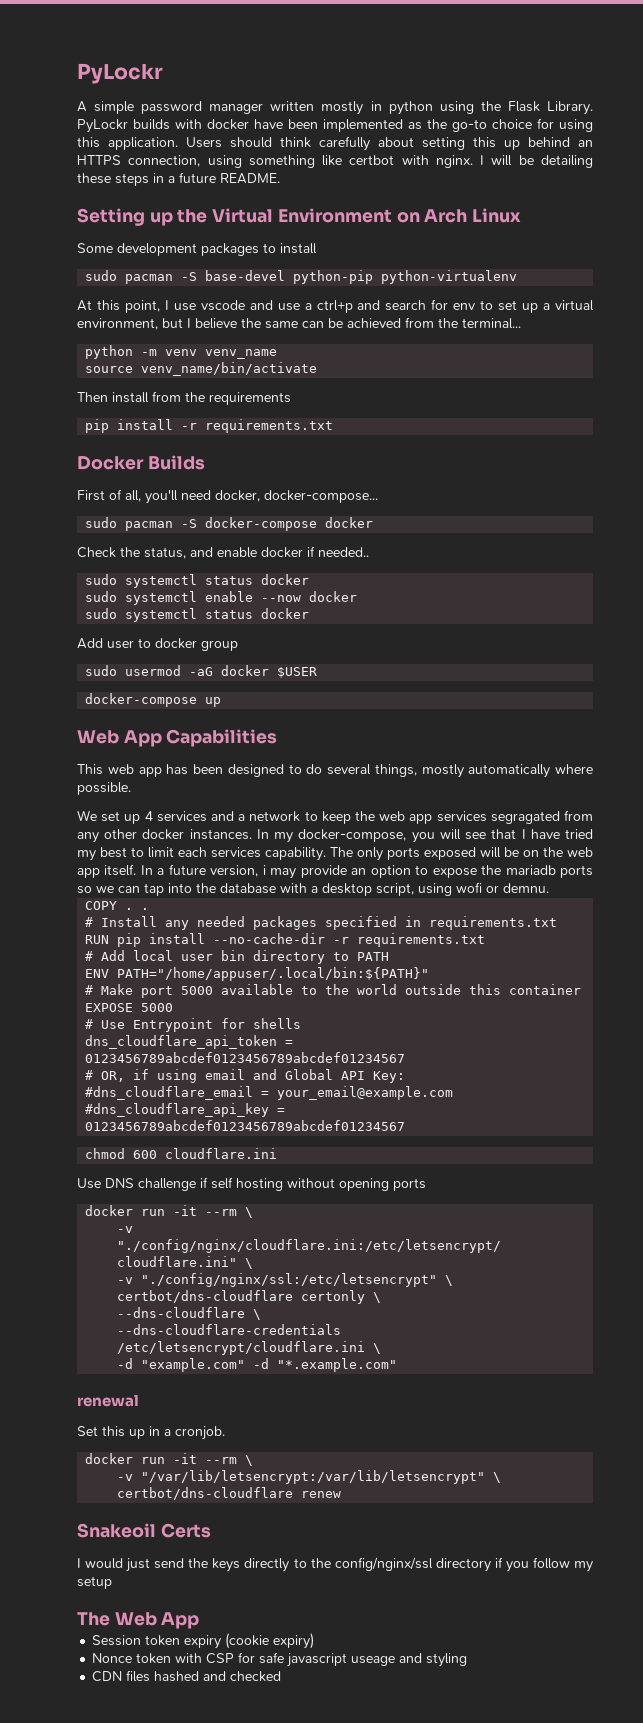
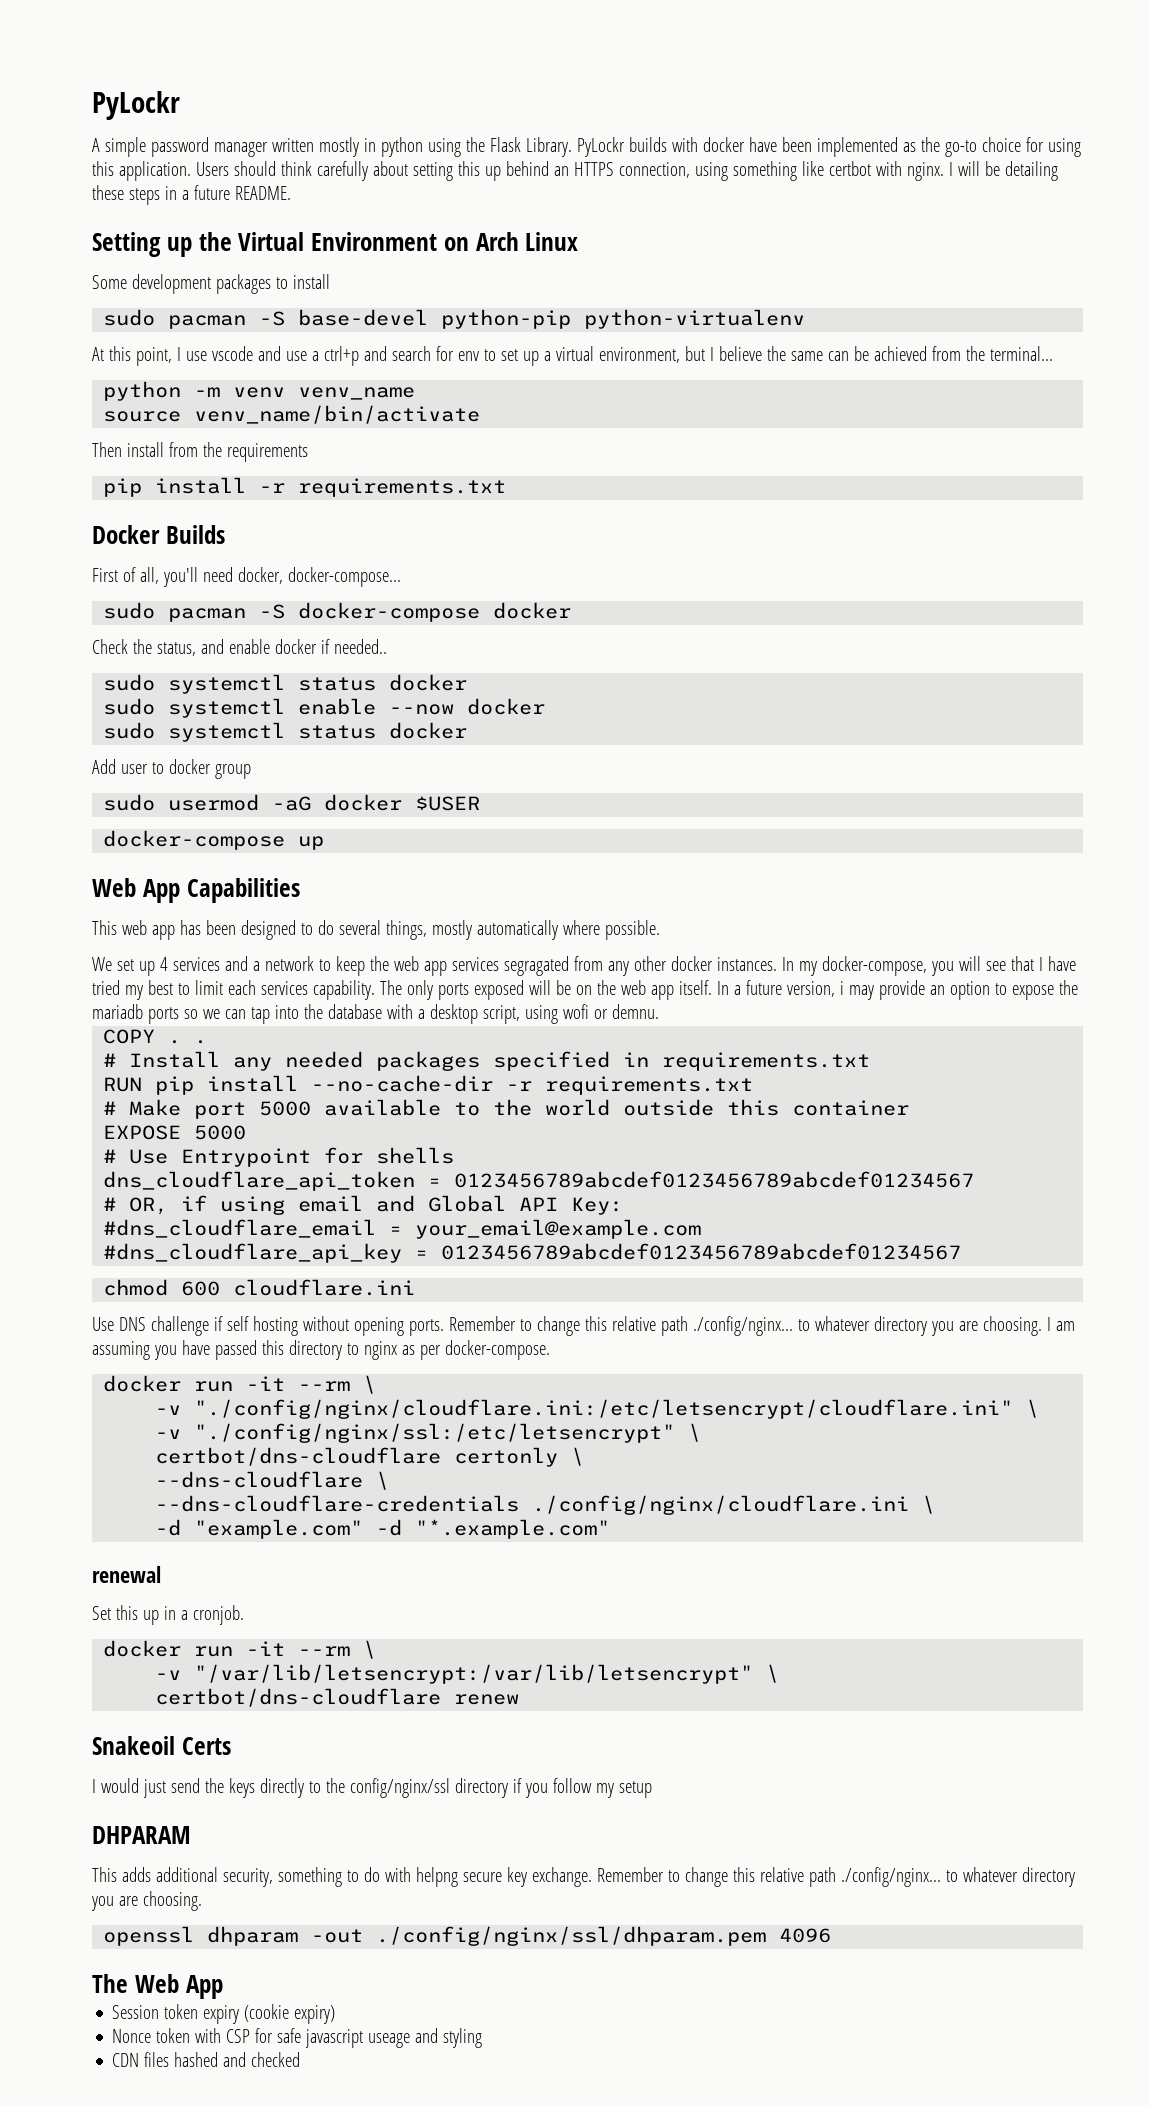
[85,950,390,964] [85,967,430,981] // # Add local user bin directory to PATH // ENV PATH="/home/appuser/.local/bin:${PATH}" -> (754, 1085) none
[393,1178,426,1191] ports -> [408,1316,1075,1336] [92,1340,550,1360] ports. Remember to change this relative path ./config/nginx... to whatever directory you are choosing. I am assuming you have passed this directory to nginx as per docker-compose.
[117,1341,366,1355] /etc/letsencrypt/cloudflare.ini -> [532,1495,910,1515] ./config/nginx/cloudflare.ini
(112, 1582) none -> [92,1826,191,1844] [92,1867,1075,1887] [91,1891,202,1911] [103,1926,832,1946] // DHPARAM // This adds additional security, something to do with helpng secure key exchange. Remember to change this relative path ./config/nginx... to whatever directory you are choosing. // openssl dhparam -out ./config/nginx/ssl/dhparam.pem 4096

